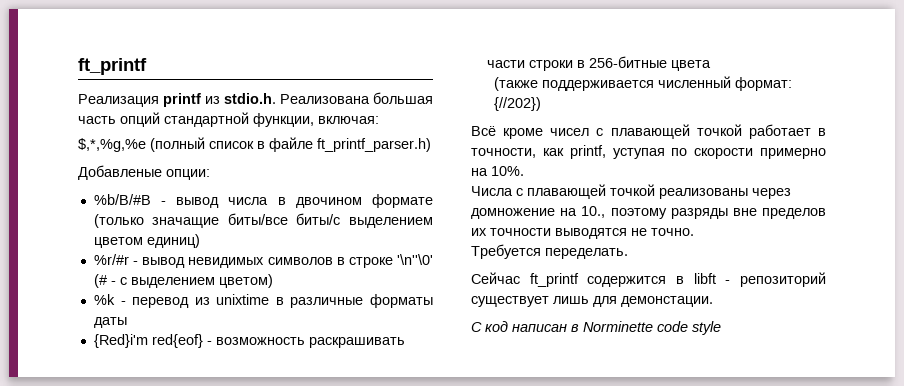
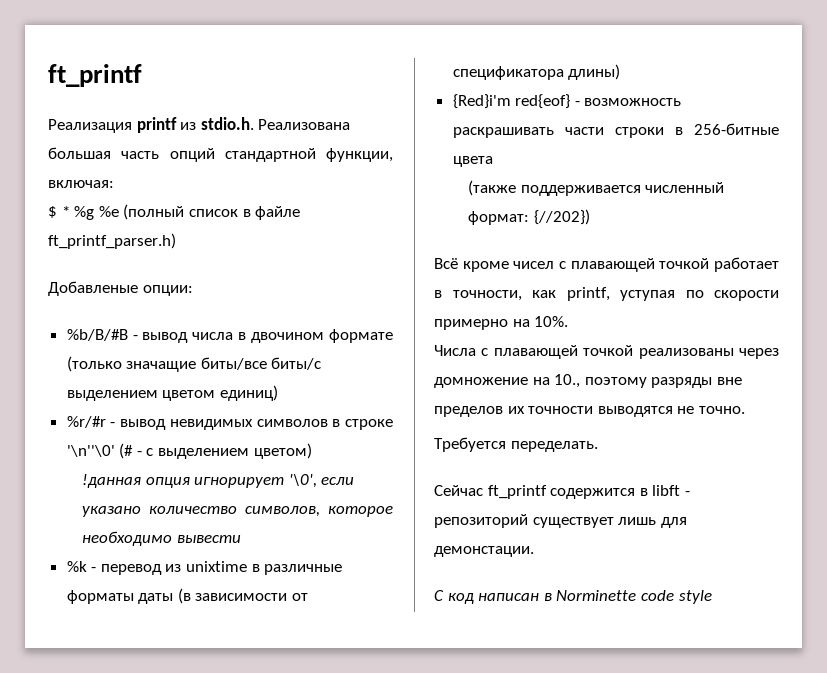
[78,138,146,152] $,*,%g,%e -> [48,206,119,220] $ * %g %e
(273, 281) none -> [81,474,355,488] [81,506,393,517] [81,531,241,546] // !данная опция игнорирует '\0', если указано количество символов, которое необходимо вывести
(127, 322) none -> [177,588,309,604] [452,64,621,80] (в зависимости от спецификатора длины)

